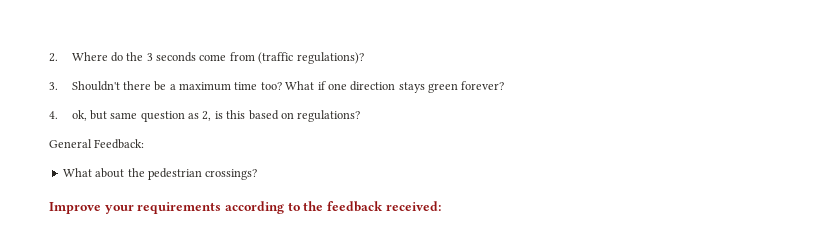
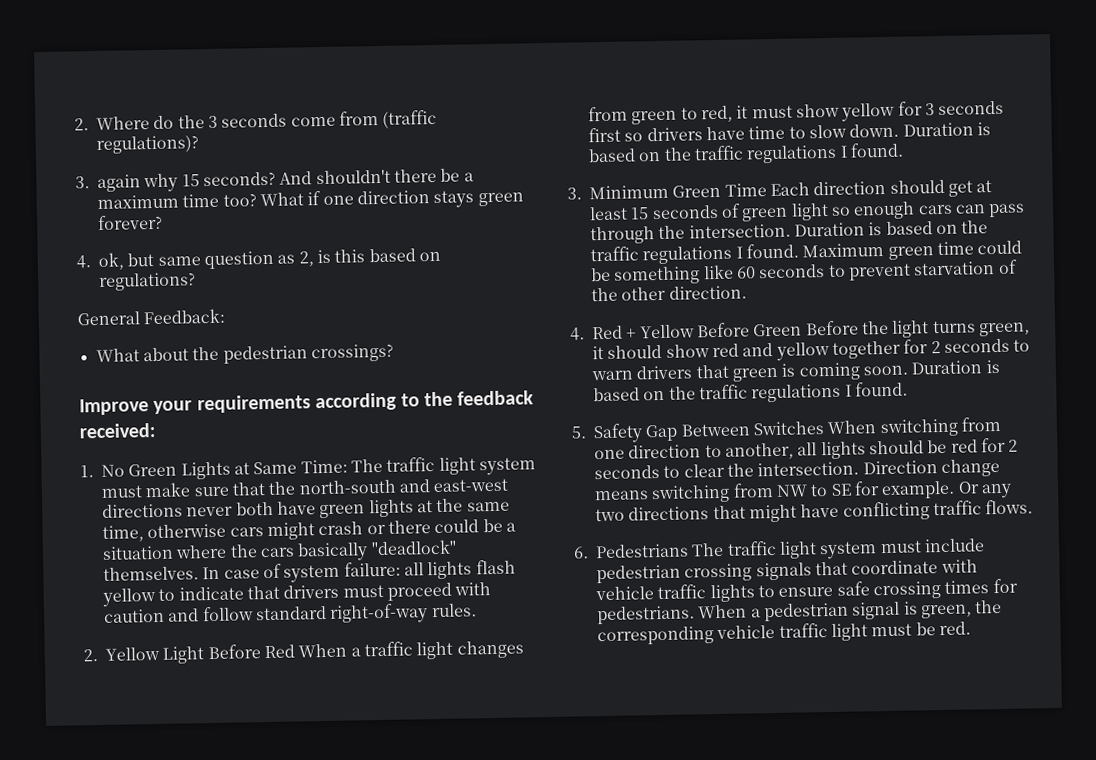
[71,81,120,91] Shouldn't -> [97,169,391,193] again why 15 seconds? And shouldn't
(441, 206) none -> [80,457,536,480] [101,478,509,498] [102,498,510,519] [102,518,516,542] [102,539,457,562] [103,559,516,583] [102,582,492,607] [104,603,477,624] [83,640,524,664] [588,100,1005,125] [588,122,991,143] [588,142,904,164] [567,179,993,200] [589,201,1026,222] [590,220,989,245] [590,240,1023,265] [591,259,1018,285] [591,285,747,302] [570,320,1030,341] [592,338,1031,361] [591,359,1000,382] [593,381,908,403] [571,416,1001,444] [594,437,1019,460] [594,458,1000,480] [594,480,1012,504] [595,499,1034,523] [573,538,985,560] [596,559,978,584] [595,578,1018,603] [597,599,1003,625] [597,621,971,646] // 1. No Green Lights at Same Time: The traffic light system must make sure that the north-south and east-west directions never both have green lights at the same time, otherwise cars might crash or there could be a situation where the cars basically "deadlock" themselves. In case of system failure: all lights flash yellow to indicate that drivers must proceed with caution and follow standard right-of-way rules. // 2. Yellow Light Before Red When a traffic light changes from green to red, it must show yellow for 3 seconds first so drivers have time to slow down. Duration is based on the traffic regulations I found. // 3. Minimum Green Time Each direction should get at least 15 seconds of green light so enough cars can pass through the intersection. Duration is based on the traffic regulations I found. Maximum green time could be something like 60 seconds to prevent starvation of the other direction. // 4. Red + Yellow Before Green Before the light turns green, it should show red and yellow together for 2 seconds to warn drivers that green is coming soon. Duration is based on the traffic regulations I found. // 5. Safety Gap Between Switches When switching from one direction to another, all lights should be red for 2 seconds to clear the intersection. Direction change means switching from NW to SE for example. Or any two directions that might have conflicting traffic flows. // 6. Pedestrians The traffic light system must include pedestrian crossing signals that coordinate with vehicle traffic lights to ensure safe crossing times for pedestrians. When a pedestrian signal is green, the corresponding vehicle traffic light must be red.

